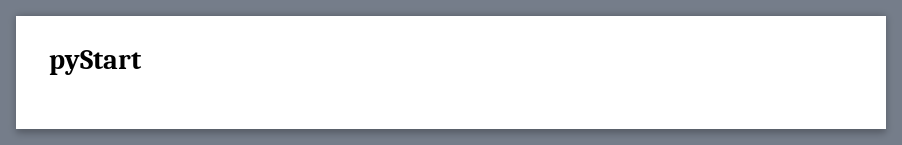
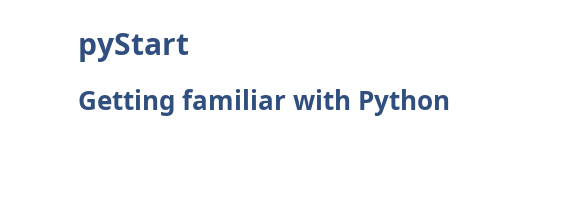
(142, 62) none -> [78,89,451,116] // Getting familiar with Python

